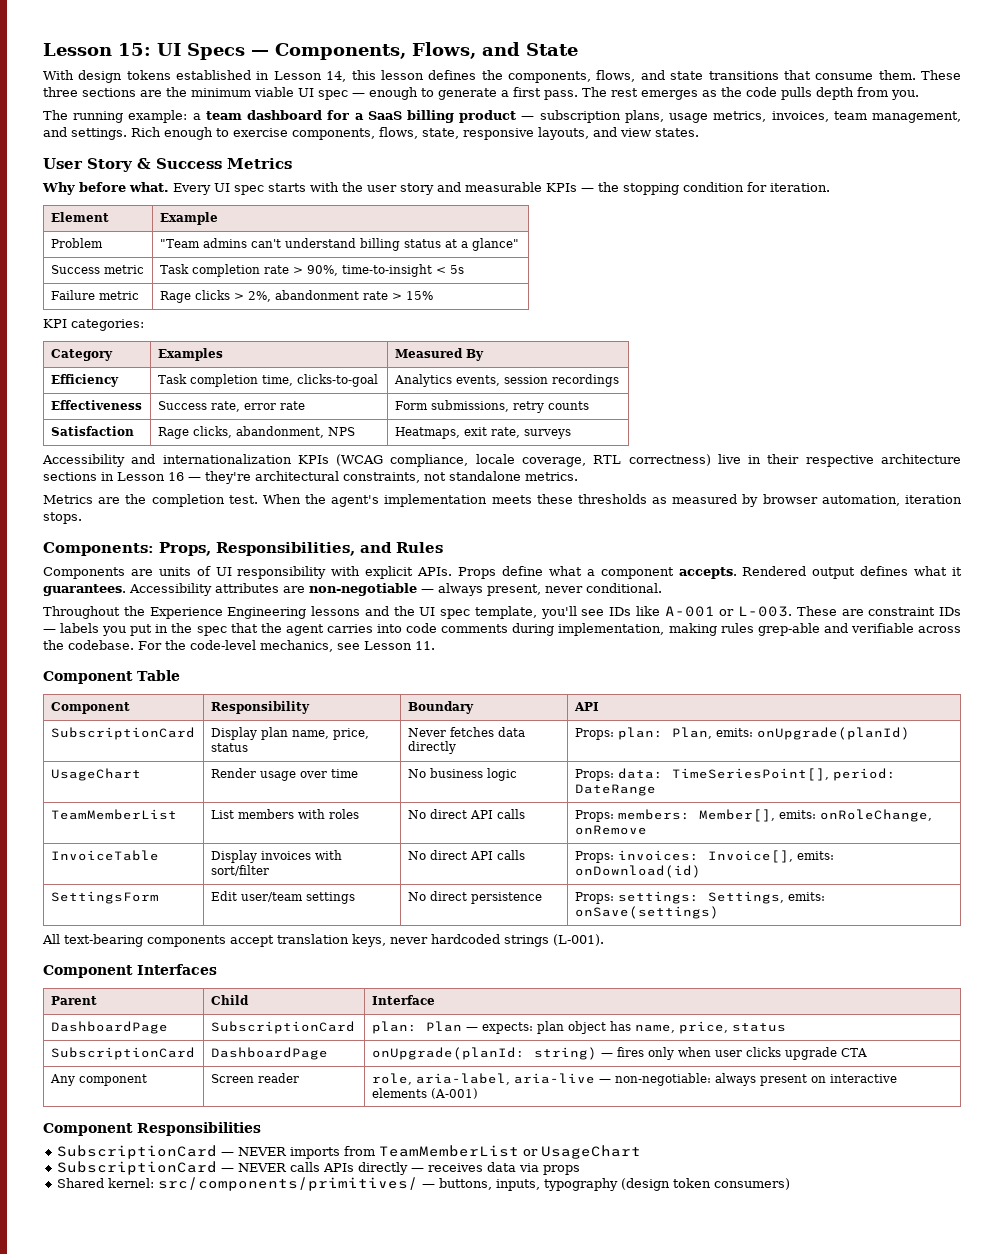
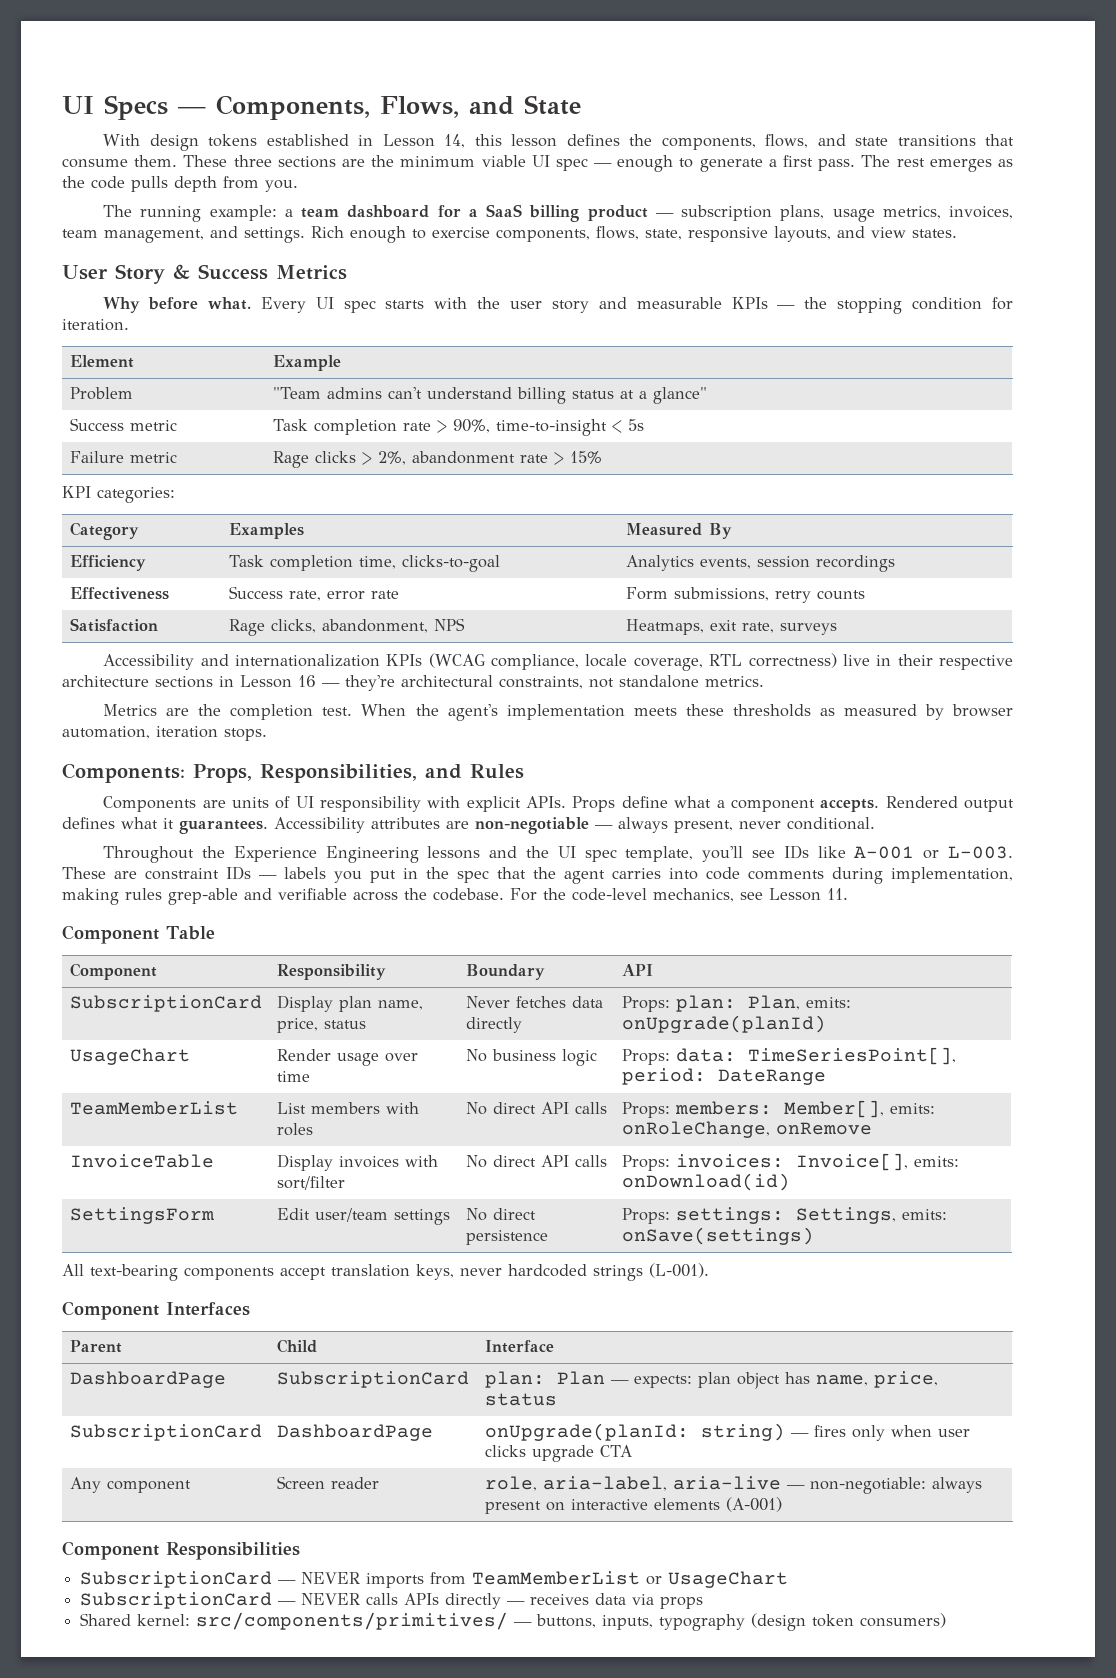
[43,43,151,56] Lesson 15: -> (62, 105) none

